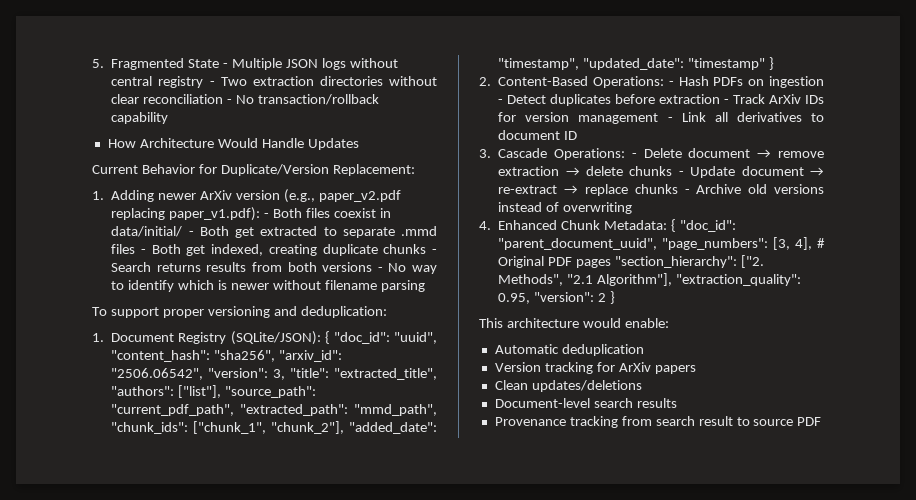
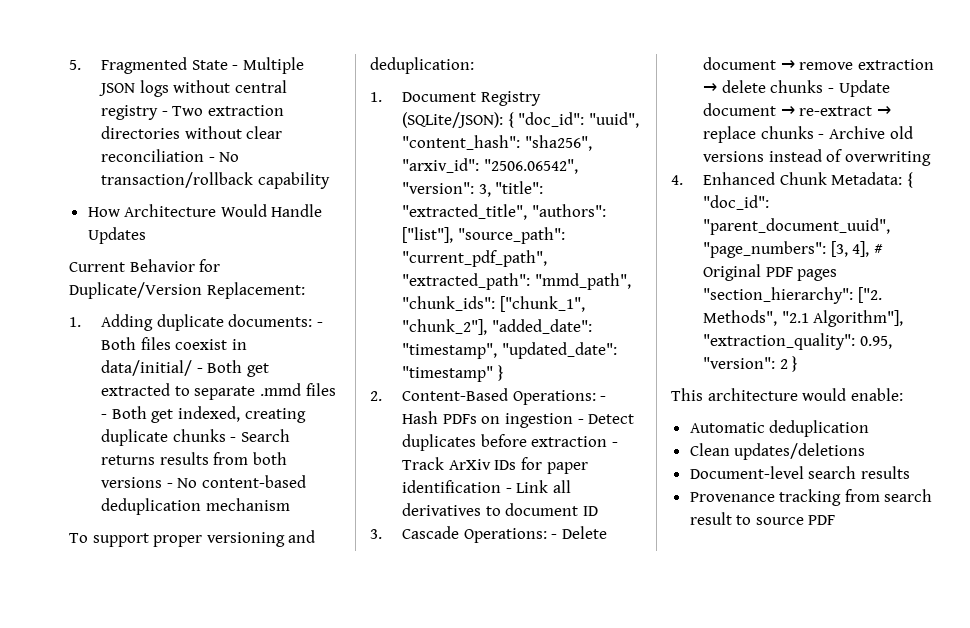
[158,189,401,203] [111,207,261,221] newer ArXiv version (e.g., paper_v2.pdf replacing paper_v1.pdf): -> [156,314,313,331] duplicate documents:
[412,265,437,274] [111,280,425,292] way to identify which is newer without filename parsing -> [201,475,306,488] [101,498,290,515] content-based deduplication mechanism
[525,112,659,124] version management -> [546,462,588,474] [402,480,502,493] paper identification
[494,362,696,374] // Version tracking for ArXiv papers -> (870, 428) none

